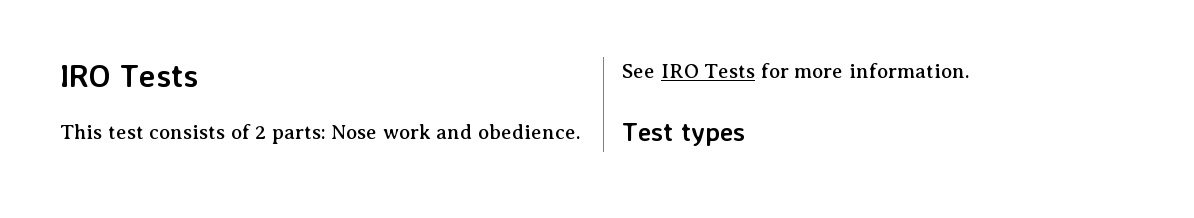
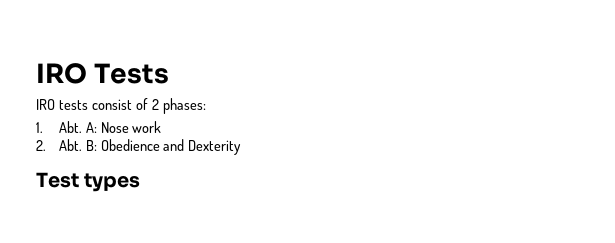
[60,124,580,144] [622,63,969,78] This test consists of 2 parts: Nose work and obedience. See IRO Tests for more information. -> [36,98,206,114] [36,121,162,133] [36,139,242,155] IRO tests consist of 2 phases: // 1. Abt. A: Nose work // 2. Abt. B: Obedience and Dexterity

